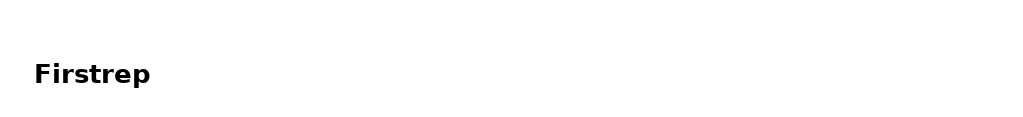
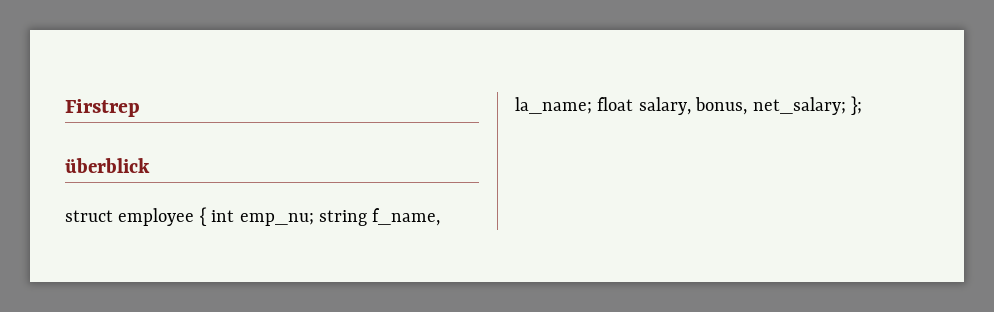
(151, 75) none -> [65,158,150,173] [65,207,441,226] [515,96,862,115] // überblick // struct employee { int emp_nu; string f_name, la_name; float salary, bonus, net_salary; };

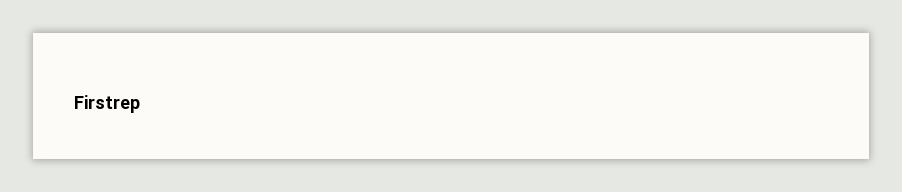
[65,158,150,173] [65,207,441,226] [515,96,862,115] // überblick // struct employee { int emp_nu; string f_name, la_name; float salary, bonus, net_salary; }; -> (140, 104) none

